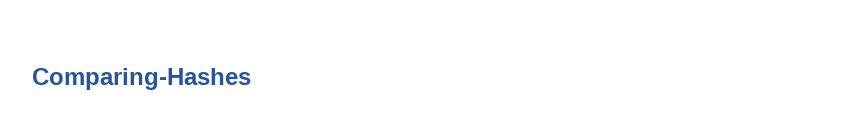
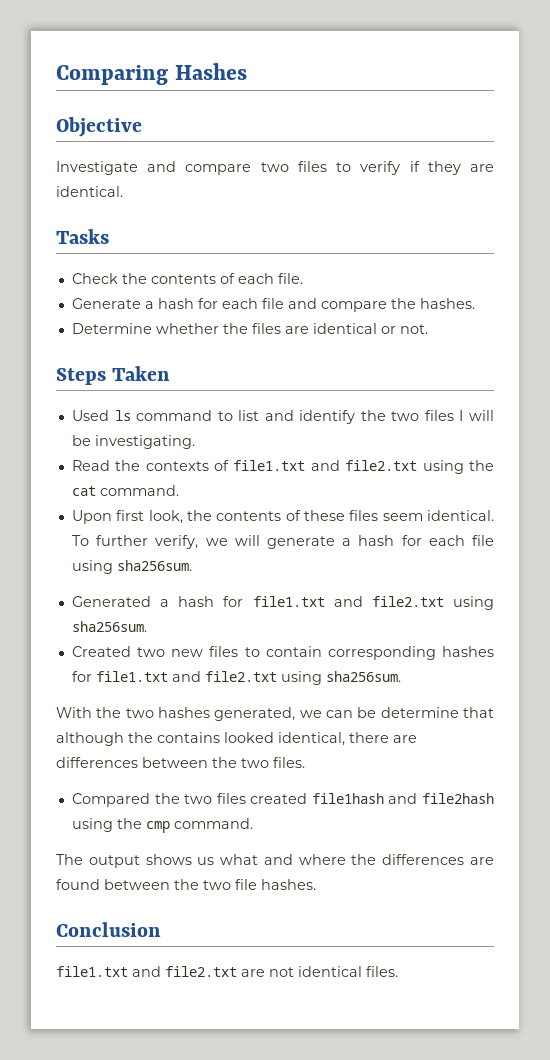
[32,68,251,90] Comparing-Hashes -> [56,63,247,85] [56,117,142,137] [56,161,495,175] [56,186,123,197] [56,229,109,244] [71,273,303,284] [71,298,475,312] [71,323,428,334] [56,366,171,385] [71,410,495,424] [71,435,195,449] [71,460,495,474] [71,485,179,496] [71,510,495,524] [71,535,494,549] [71,560,192,574] [71,596,494,610] [71,621,147,632] [71,646,494,660] [71,671,401,685] [56,707,494,721] [56,732,417,746] [56,757,305,768] [71,793,494,807] [71,818,253,833] [56,854,494,868] [56,879,316,890] [56,922,161,937] [56,966,398,977] Comparing Hashes // Objective // Investigate and compare two files to verify if they are identical. // Tasks // Check the contents of each file. // Generate a hash for each file and compare the hashes. // Determine whether the files are identical or not. // Steps Taken // Used ls command to list and identify the two files I will be investigating. // Read the contexts of file1.txt and file2.txt using the cat command. // Upon first look, the contents of these files seem identical. To further verify, we will generate a hash for each file using sha256sum. // Generated a hash for file1.txt and file2.txt using sha256sum. // Created two new files to contain corresponding hashes for file1.txt and file2.txt using sha256sum. // With the two hashes generated, we can be determine that although the contains looked identical, there are differences between the two files. // Compared the two files created file1hash and file2hash using the cmp command. // The output shows us what and where the differences are found between the two file hashes. // Conclusion // file1.txt and file2.txt are not identical files.

